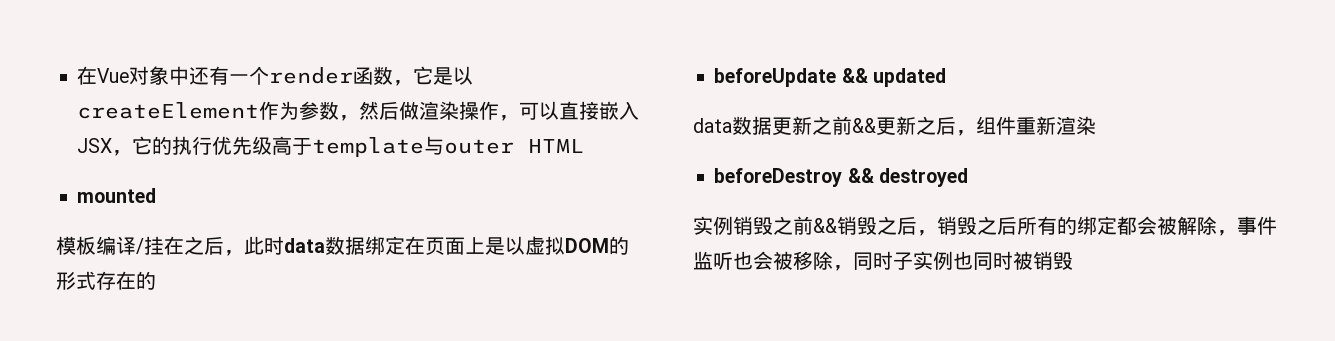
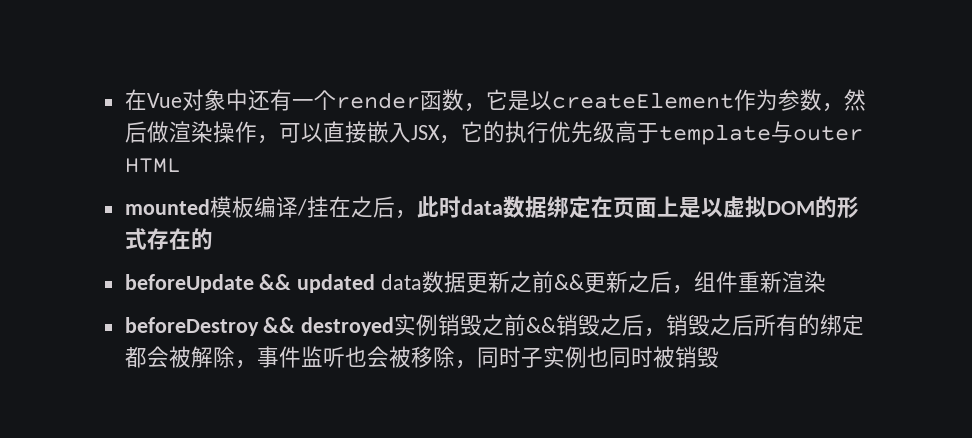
(157, 195) // -> (210, 207) none
(946, 77) // -> (376, 283) none
(968, 177) // -> (395, 326) none

